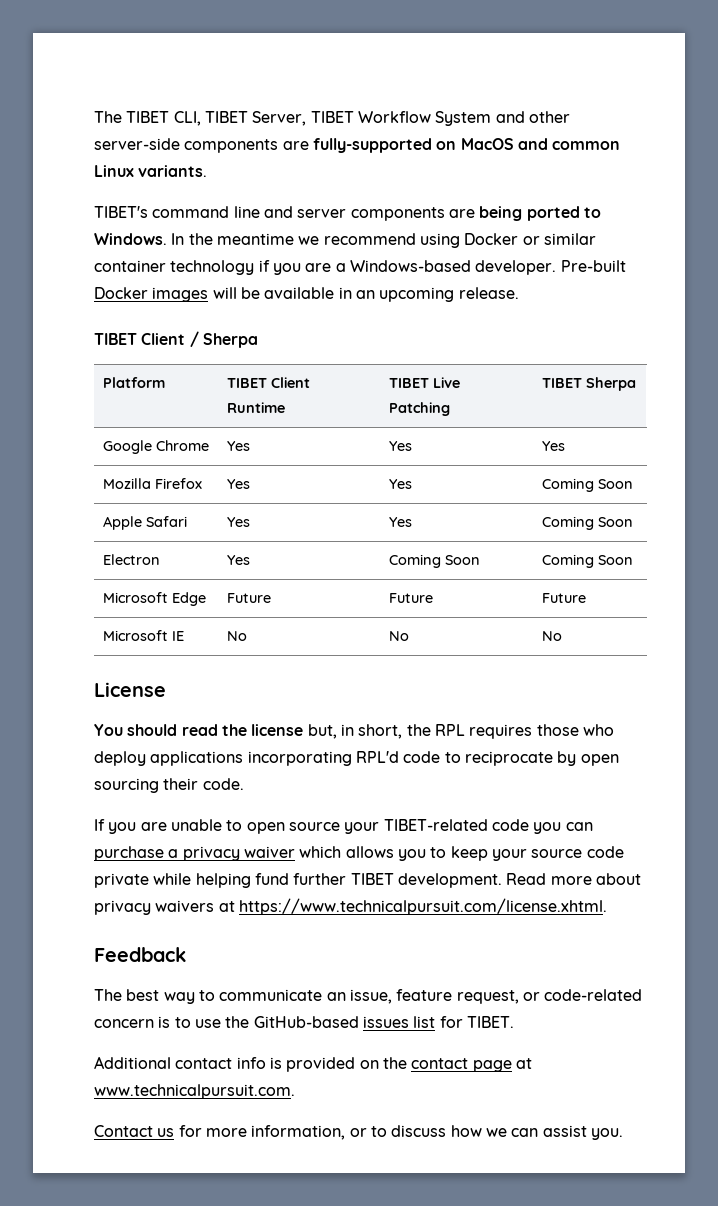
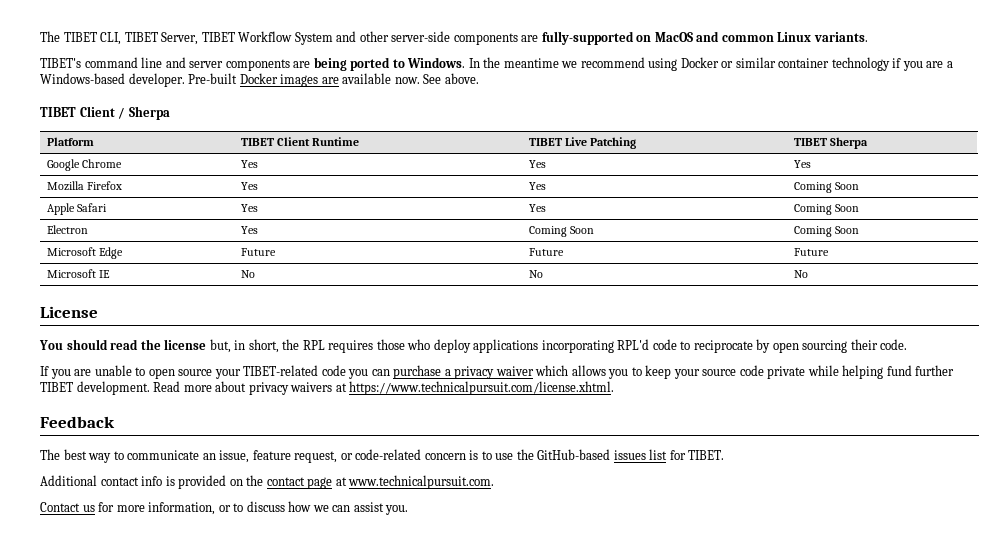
[212,287,519,302] will be available in an upcoming release. -> [321,73,479,84] are available now. See above.

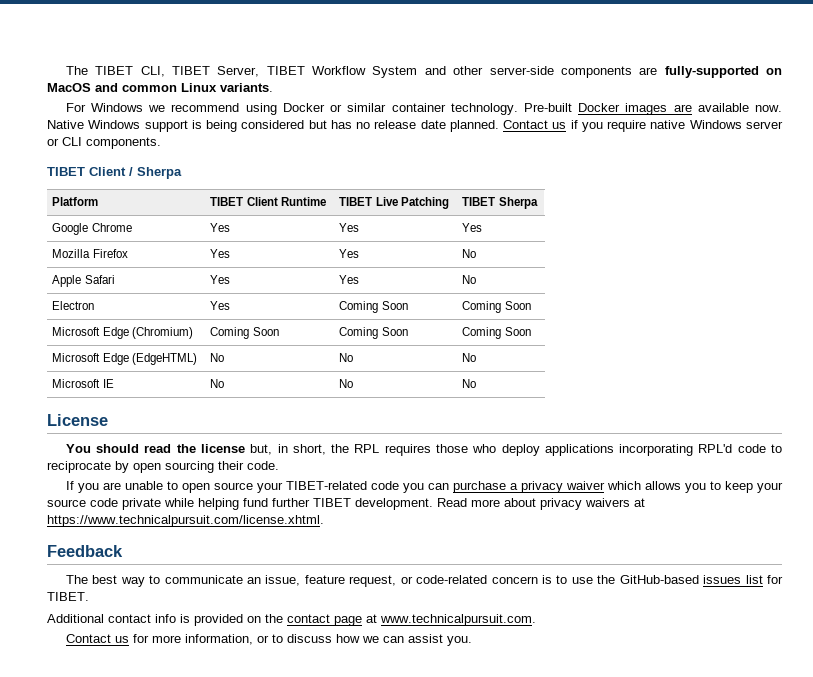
[40,57,559,71] TIBET's command line and server components are being ported to Windows. In the meantime -> [65,103,144,112] For Windows
[831,57,953,71] [40,73,185,87] technology if you are a Windows-based developer. -> [450,103,518,115] technology.
[423,73,479,84] See above. -> [47,120,784,132] [47,137,161,149] Native Windows support is being considered but has no release date planned. Contact us if you require native Windows server or CLI components.
[793,182,859,193] Coming Soon -> [462,249,477,258] No
[793,204,859,215] Coming Soon -> [462,275,477,284] No
[240,248,276,256] [528,248,564,256] [793,248,829,256] | Future | Future | Future -> [131,327,193,339] [210,327,279,339] [339,327,408,339] [462,327,531,339] [52,353,197,365] [210,353,225,362] [339,353,354,362] [462,353,477,362] (Chromium) | Coming Soon | Coming Soon | Coming Soon // Microsoft Edge (EdgeHTML) | No | No | No

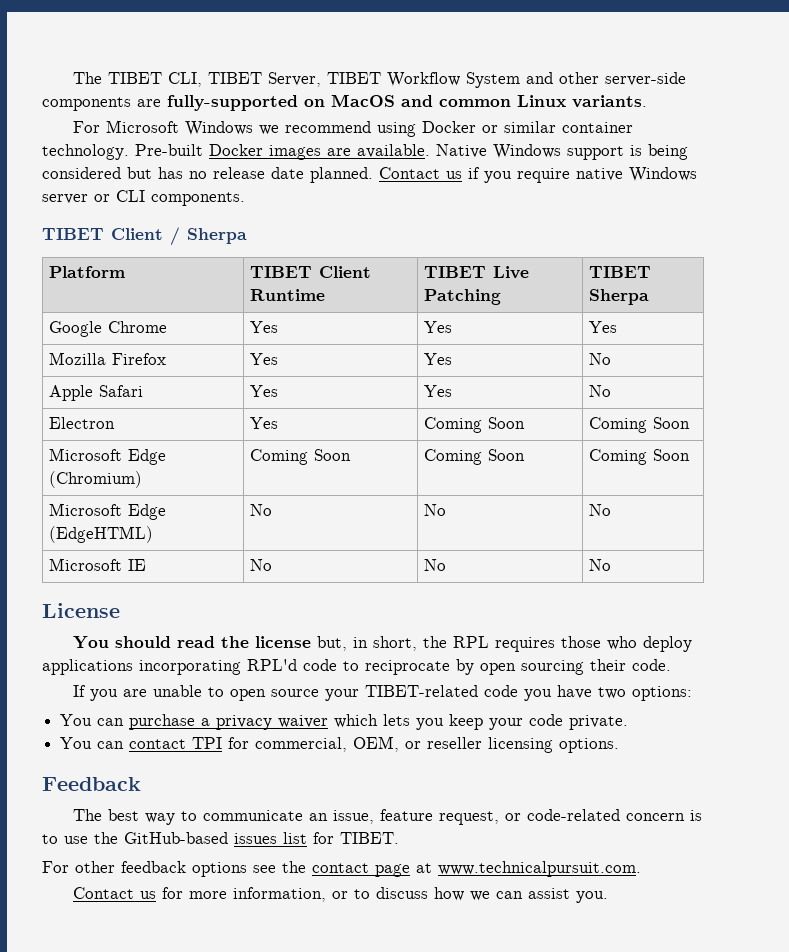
(86, 107) none -> [106,120,180,133] Microsoft
[697,103,783,112] available now. -> [357,144,430,158] available.
(424, 488) none -> [557,685,693,701] [60,714,93,726] have two options: // You
[644,481,783,493] [47,498,645,510] [47,515,324,527] allows you to keep your source code private while helping fund further TIBET development. Read more about privacy waivers at https://www.technicalpursuit.com/license.xhtml. -> [383,714,629,730] [60,736,620,753] lets you keep your code private. // You can contact TPI for commercial, OEM, or reseller licensing options.
[47,614,261,626] Additional contact info is provided on -> [42,861,276,877] For other feedback options see

